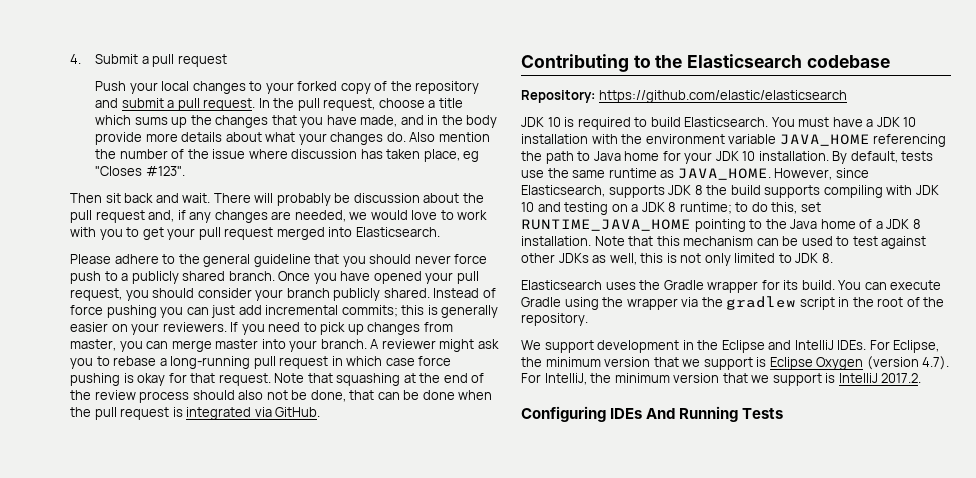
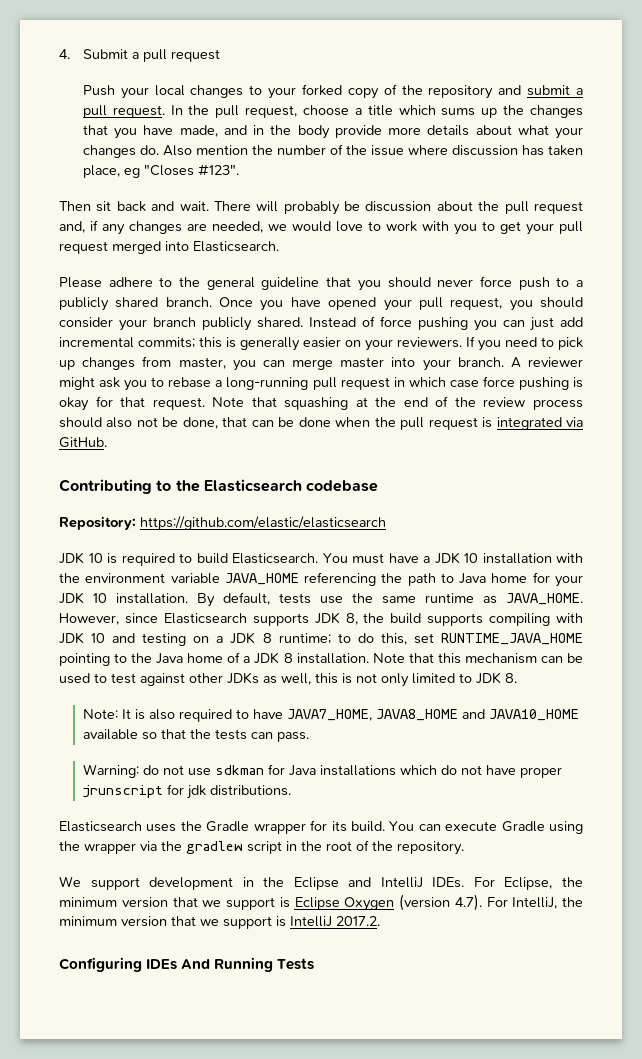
[521,185,605,197] Elasticsearch, -> [163,613,247,624] Elasticsearch
[694,185,703,195] 8 -> [345,613,358,625] 8,
(833, 258) none -> [82,709,579,722] [82,729,309,742] [82,764,562,778] [82,784,291,799] // Note: It is also required to have JAVA7_HOME, JAVA8_HOME and JAVA10_HOME available so that the tests can pass. // Warning: do not use sdkman for Java installations which do not have proper jrunscript for jdk distributions.

